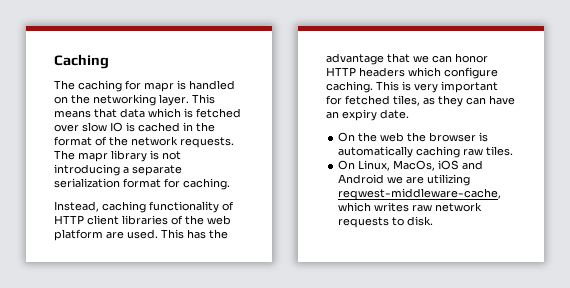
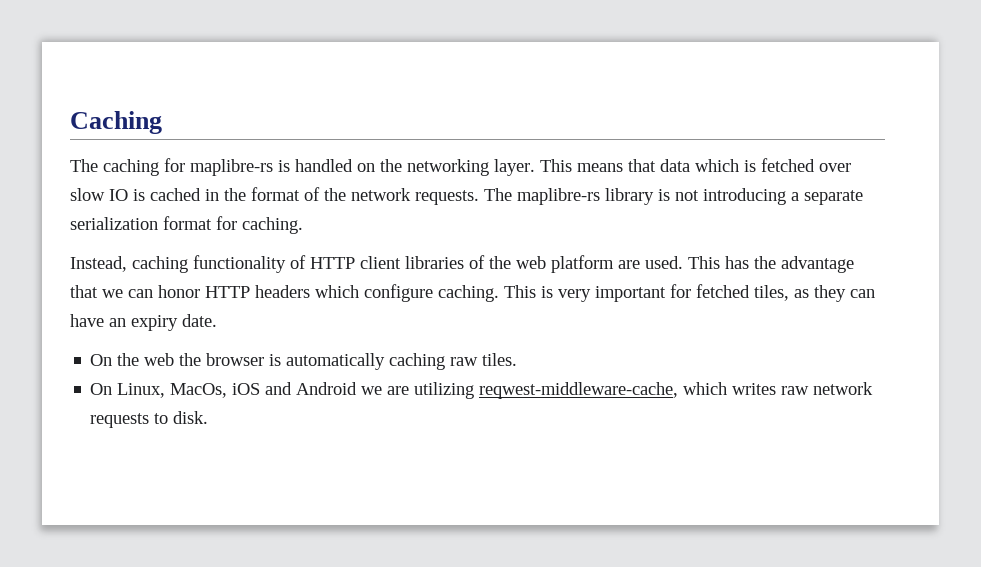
[144,82,174,92] mapr -> [190,159,273,176] maplibre-rs
[78,152,108,162] mapr -> [517,188,600,205] maplibre-rs

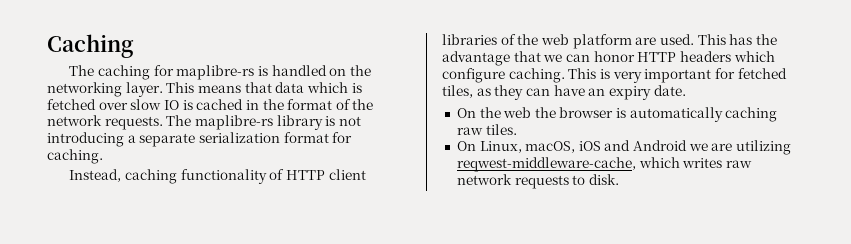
[170,383,228,398] MacOs, -> [525,141,576,153] macOS,

